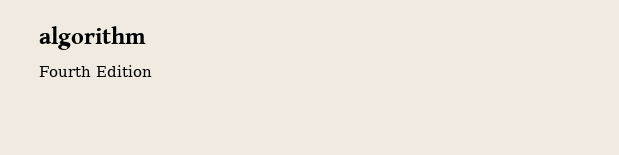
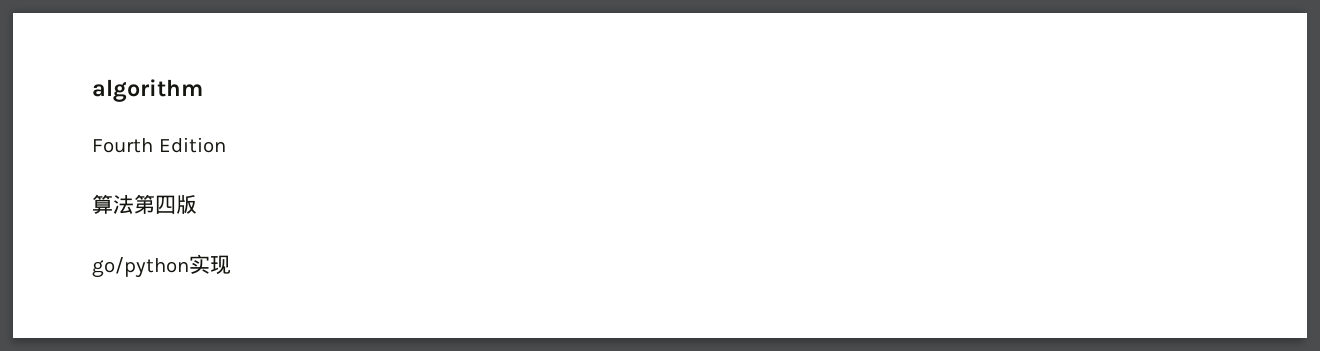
(152, 71) none -> [92,194,197,214] [92,254,231,278] // 算法第四版 // go/python实现

